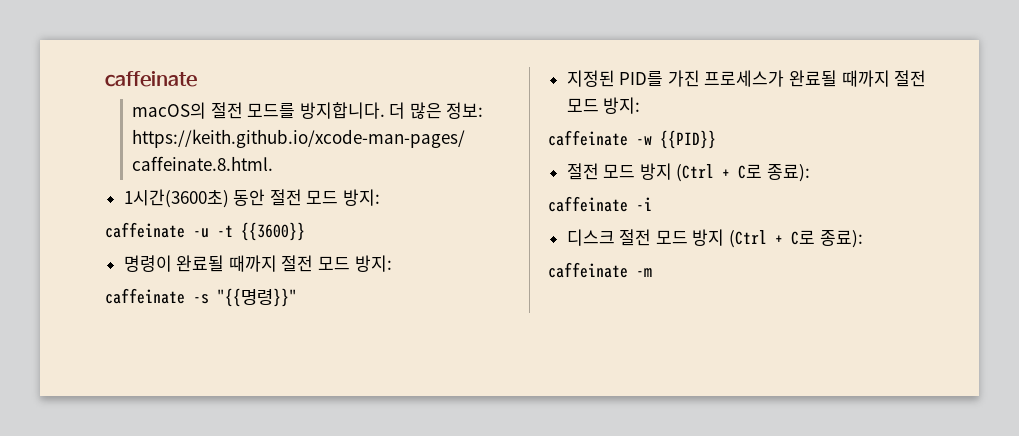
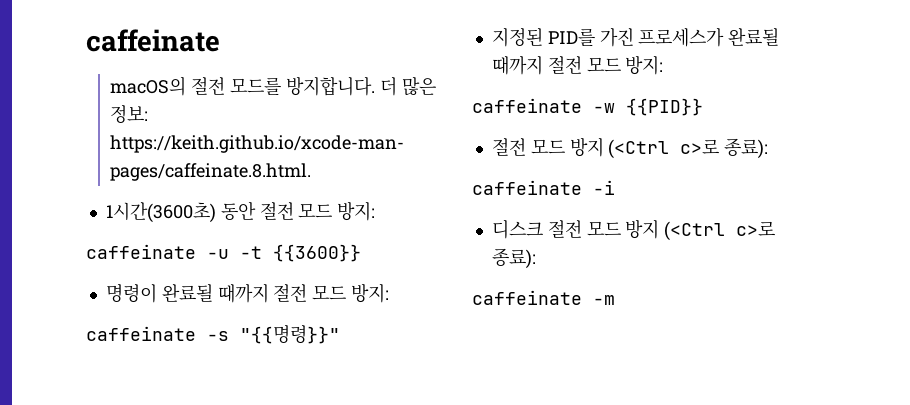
[676,164,763,182] (Ctrl + C로 -> [608,139,720,159] (<Ctrl c>로
[729,230,816,248] (Ctrl + C로 -> [664,221,776,241] (<Ctrl c>로

